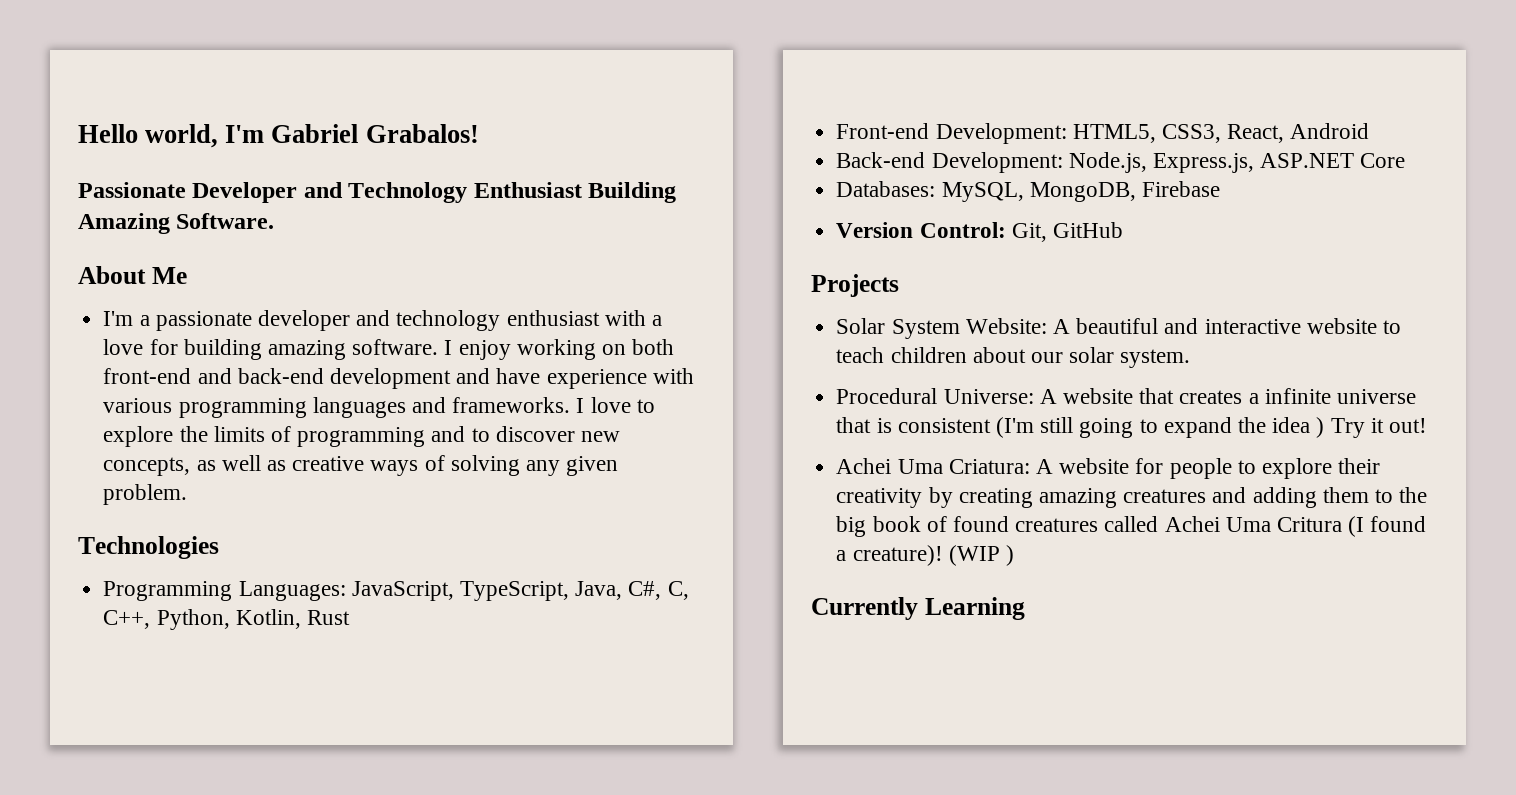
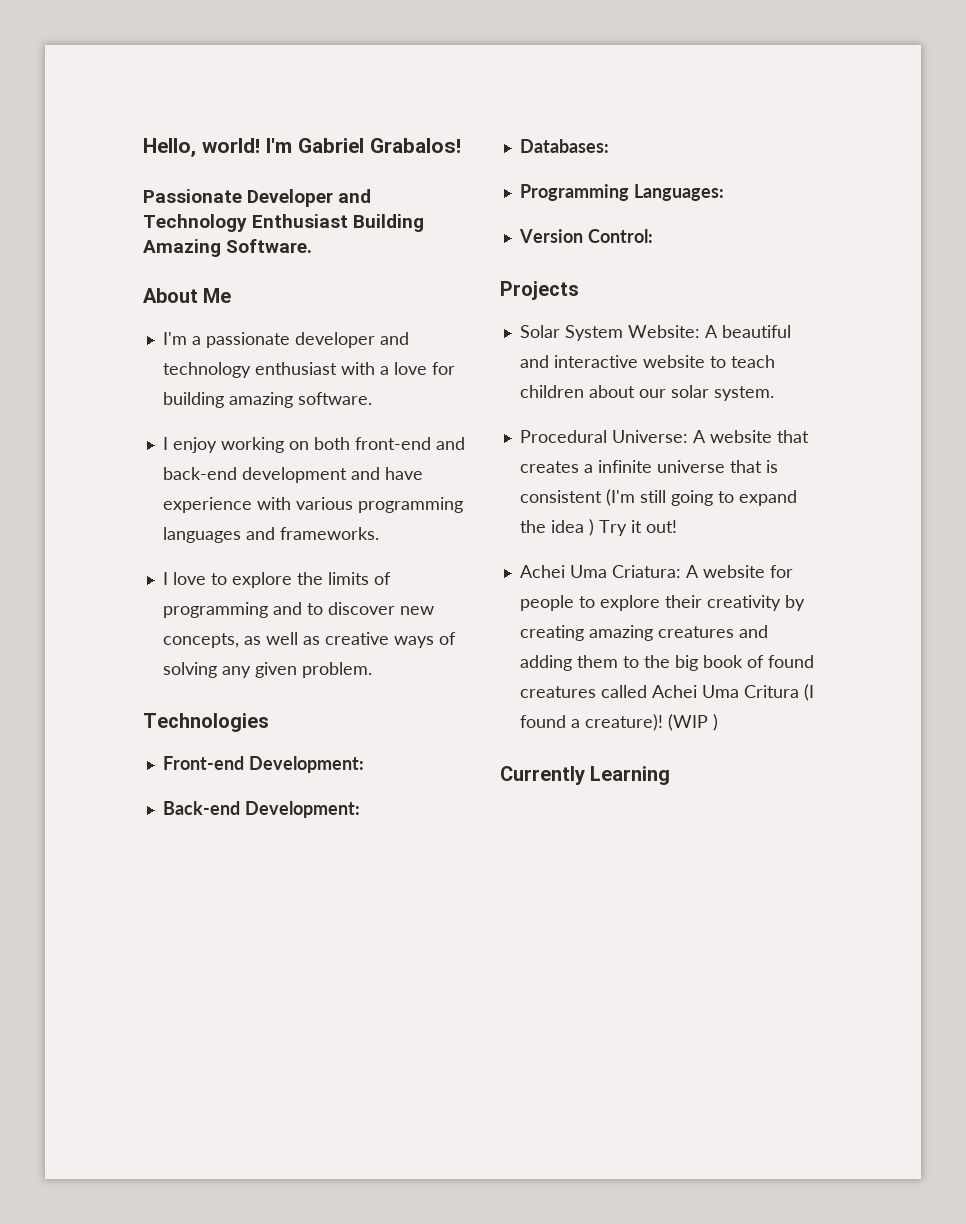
[78,124,219,148] Hello world, -> [143,138,260,157] Hello, world!
(439, 347) none -> (372, 398) //
(571, 405) none -> (379, 533) //
[103,581,689,601] [103,609,350,630] [836,123,1370,144] [836,152,1406,173] [836,181,1220,202] Programming Languages: JavaScript, TypeScript, Java, C#, C, C++, Python, Kotlin, Rust // Front-end Development: HTML5, CSS3, React, Android // Back-end Development: Node.js, Express.js, ASP.NET Core // Databases: MySQL, MongoDB, Firebase -> [162,756,364,773] [162,801,360,818] [519,139,609,153] [519,184,724,201] Front-end Development: // Back-end Development: // Databases: // Programming Languages:
[1011,222,1123,242] Git, GitHub -> (653, 236) none

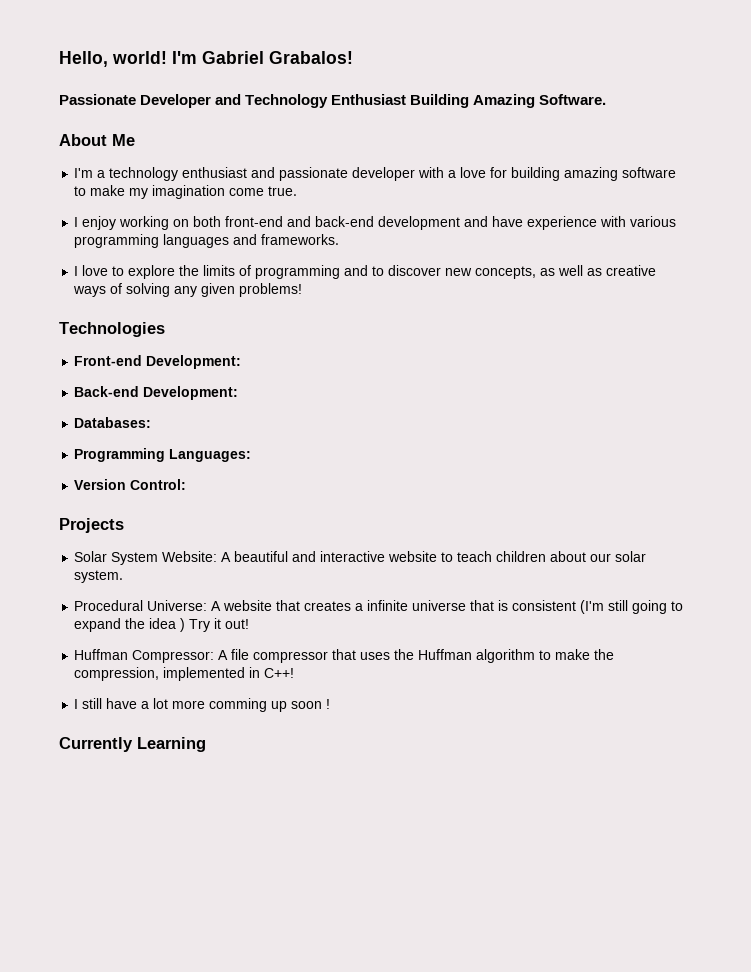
[205,332,409,348] [162,362,337,378] passionate developer and technology enthusiast -> [109,167,416,181] technology enthusiast and passionate developer
[297,392,372,405] software. -> [622,167,677,178] [74,185,298,199] software to make my imagination come true.
[301,662,372,678] problem. -> [239,283,303,297] problems!
[519,565,793,578] [519,595,805,611] [519,625,768,641] [519,655,814,671] [519,684,814,701] [519,714,718,731] Achei Uma Criatura: A website for people to explore their creativity by creating amazing creatures and adding them to the big book of found creatures called Achei Uma Critura (I found a creature)! (WIP ) -> [74,649,615,663] [74,667,295,681] [74,698,331,712] Huffman Compressor: A file compressor that uses the Huffman algorithm to make the compression, implemented in C++! // I still have a lot more comming up soon !

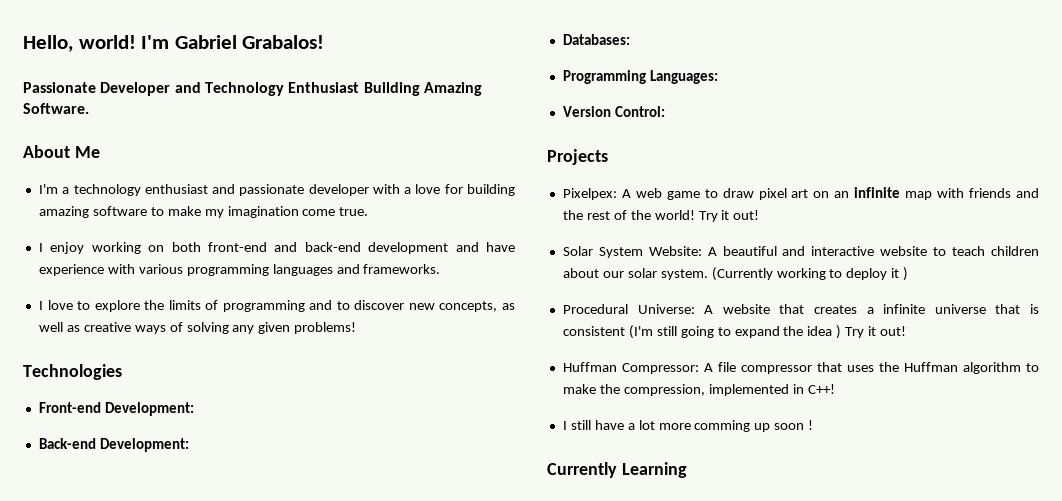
(124, 525) none -> [562,187,1040,200] [562,210,760,222] // Pixelpex: A web game to draw pixel art on an infinite map with friends and the rest of the world! Try it out!
(124, 576) none -> [711,267,909,281] (Currently working to deploy it )

